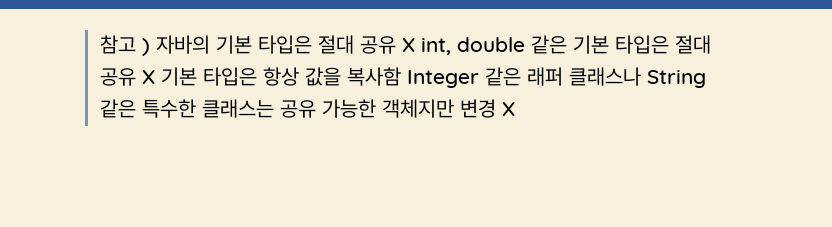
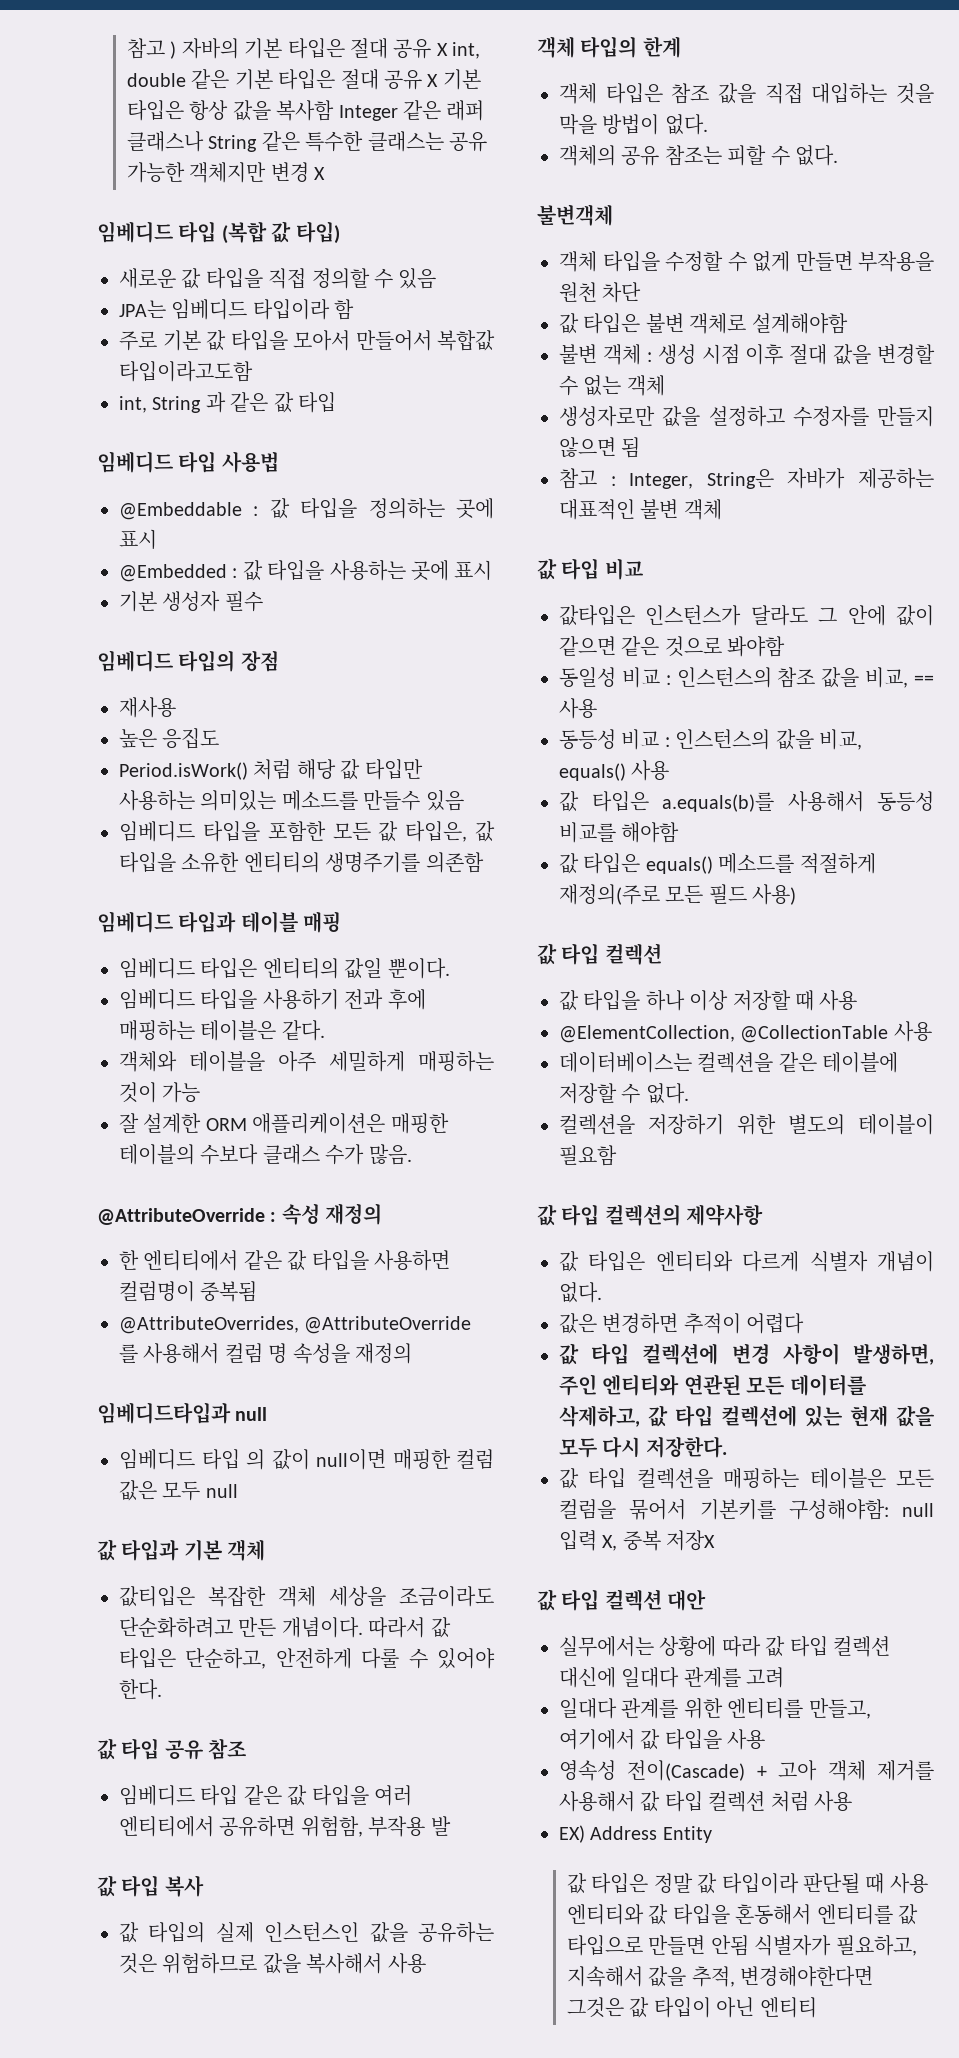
(515, 109) none -> [97,221,340,244] [119,268,437,289] [119,299,355,320] [119,330,495,351] [119,361,253,382] [119,392,336,413] [97,451,279,473] [119,498,494,520] [119,529,157,549] [119,560,493,582] [119,591,263,612] [97,650,279,672] [119,697,176,718] [119,728,220,749] [119,759,423,780] [119,790,464,811] [119,821,495,842] [119,852,484,873] [97,911,342,933] [119,958,450,979] [119,989,426,1010] [119,1020,325,1041] [119,1051,494,1072] [119,1082,201,1103] [119,1113,449,1134] [119,1144,412,1165] [97,1203,383,1225] [119,1250,450,1271] [119,1281,258,1302] [119,1316,472,1334] [119,1343,412,1364] [97,1402,268,1424] [119,1449,494,1470] [119,1480,238,1501] [97,1539,266,1561] [119,1586,494,1607] [119,1617,451,1638] [119,1648,495,1669] [119,1679,162,1700] [97,1738,247,1760] [119,1785,412,1806] [119,1816,451,1837] [97,1875,204,1897] [119,1922,494,1943] [119,1953,426,1974] [537,36,681,58] [559,83,934,104] [559,114,708,135] [559,145,838,166] [537,204,613,226] [559,251,934,272] [559,282,642,303] [559,313,848,334] [559,344,935,365] [559,375,665,396] [559,406,934,427] [559,437,641,458] [559,468,934,489] [559,499,722,520] [537,558,643,580] [559,605,934,626] [559,636,786,657] [559,667,934,688] [559,698,597,719] [559,729,862,750] [559,760,670,781] [559,791,934,812] [559,822,680,843] [559,853,876,874] [559,884,797,905] [537,943,662,965] [559,990,858,1011] [559,1021,932,1043] [559,1052,899,1073] [559,1083,689,1104] [559,1114,934,1135] [559,1145,617,1166] [537,1204,764,1226] [559,1251,934,1272] [559,1282,602,1303] [559,1313,805,1334] [559,1343,934,1365] [559,1374,866,1396] [559,1405,934,1427] [559,1436,727,1458] [559,1468,934,1489] [559,1499,934,1520] [559,1530,716,1551] [537,1589,707,1611] [559,1636,890,1657] [559,1667,785,1688] [559,1698,871,1719] [559,1729,766,1750] [559,1760,934,1781] [559,1791,852,1812] [559,1825,712,1843] [567,1873,928,1894] [567,1904,919,1925] [567,1935,917,1956] [567,1966,874,1987] [567,1997,817,2018] // 임베디드 타입 (복합 값 타입) // 새로운 값 타입을 직접 정의할 수 있음 // JPA는 임베디드 타입이라 함 // 주로 기본 값 타입을 모아서 만들어서 복합값 타입이라고도함 // int, String 과 같은 값 타입 // 임베디드 타입 사용법 // @Embeddable : 값 타입을 정의하는 곳에 표시 // @Embedded : 값 타입을 사용하는 곳에 표시 // 기본 생성자 필수 // 임베디드 타입의 장점 // 재사용 // 높은 응집도 // Period.isWork() 처럼 해당 값 타입만 사용하는 의미있는 메소드를 만들수 있음 // 임베디드 타입을 포함한 모든 값 타입은, 값 타입을 소유한 엔티티의 생명주기를 의존함 // 임베디드 타입과 테이블 매핑 // 임베디드 타입은 엔티티의 값일 뿐이다. // 임베디드 타입을 사용하기 전과 후에 매핑하는 테이블은 같다. // 객체와 테이블을 아주 세밀하게 매핑하는 것이 가능 // 잘 설계한 ORM 애플리케이션은 매핑한 테이블의 수보다 클래스 수가 많음. // @AttributeOverride : 속성 재정의 // 한 엔티티에서 같은 값 타입을 사용하면 컬럼명이 중복됨 // @AttributeOverrides, @AttributeOverride 를 사용해서 컬럼 명 속성을 재정의 // 임베디드타입과 null // 임베디드 타입 의 값이 null이면 매핑한 컬럼 값은 모두 null // 값 타입과 기본 객체 // 값티입은 복잡한 객체 세상을 조금이라도 단순화하려고 만든 개념이다. 따라서 값 타입은 단순하고, 안전하게 다룰 수 있어야 한다. // 값 타입 공유 참조 // 임베디드 타입 같은 값 타입을 여러 엔티티에서 공유하면 위험함, 부작용 발 // 값 타입 복사 // 값 타입의 실제 인스턴스인 값을 공유하는 것은 위험하므로 값을 복사해서 사용 // 객체 타입의 한계 // 객체 타입은 참조 값을 직접 대입하는 것을 막을 방법이 없다. // 객체의 공유 참조는 피할 수 없다. // 불변객체 // 객체 타입을 수정할 수 없게 만들면 부작용을 원천 차단 // 값 타입은 불변 객체로 설계해야함 // 불변 객체 : 생성 시점 이후 절대 값을 변경할 수 없는 객체 // 생성자로만 값을 설정하고 수정자를 만들지 않으면 됨 // 참고 : Integer, String은 자바가 제공하는 대표적인 불변 객체 // 값 타입 비교 // 값타입은 인스턴스가 달라도 그 안에 값이 같으면 같은 것으로 봐야함 // 동일성 비교 : 인스턴스의 참조 값을 비교, == 사용 // 동등성 비교 : 인스턴스의 값을 비교, equals() 사용 // 값 타입은 a.equals(b)를 사용해서 동등성 비교를 해야함 // 값 타입은 equals() 메소드를 적절하게 재정의(주로 모든 필드 사용) // 값 타입 컬렉션 // 값 타입을 하나 이상 저장할 때 사용 // @ElementCollection, @CollectionTable 사용 // 데이터베이스는 컬렉션을 같은 테이블에 저장할 수 없다. // 컬렉션을 저장하기 위한 별도의 테이블이 필요함 // 값 타입 컬렉션의 제약사항 // 값 타입은 엔티티와 다르게 식별자 개념이 없다. // 값은 변경하면 추적이 어렵다 // 값 타입 컬렉션에 변경 사항이 발생하면, 주인 엔티티와 연관된 모든 데이터를 삭제하고, 값 타입 컬렉션에 있는 현재 값을 모두 다시 저장한다. // 값 타입 컬렉션을 매핑하는 테이블은 모든 컬럼을 묶어서 기본키를 구성해야함: null 입력 X, 중복 저장X // 값 타입 컬렉션 대안 // 실무에서는 상황에 따라 값 타입 컬렉션 대신에 일대다 관계를 고려 // 일대다 관계를 위한 엔티티를 만들고, 여기에서 값 타입을 사용 // 영속성 전이(Cascade) + 고아 객체 제거를 사용해서 값 타입 컬렉션 처럼 사용 // EX) Address Entity // 값 타입은 정말 값 타입이라 판단될 때 사용 엔티티와 값 타입을 혼동해서 엔티티를 값 타입으로 만들면 안됨 식별자가 필요하고, 지속해서 값을 추적, 변경해야한다면 그것은 값 타입이 아닌 엔티티

